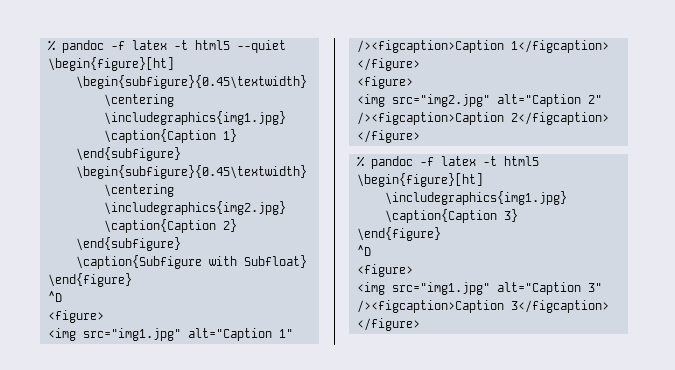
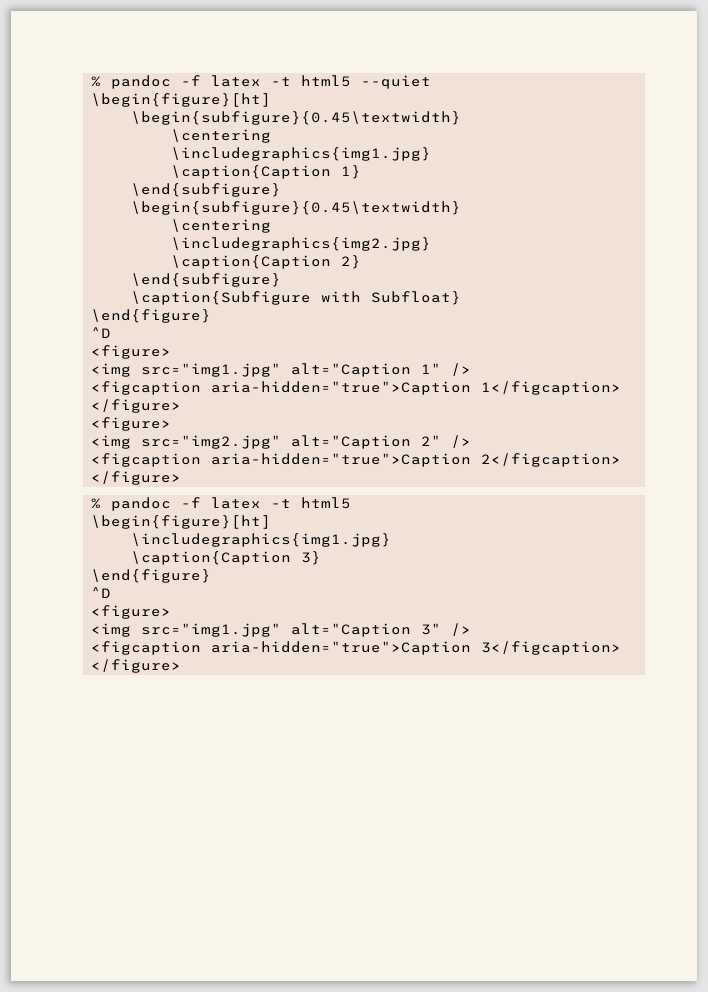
[356,40,504,53] /><figcaption>Caption -> [451,363,472,376] [91,381,472,395] /> // <figcaption aria-hidden="true">Caption
[356,112,504,125] /><figcaption>Caption -> [451,435,472,448] [91,453,472,467] /> // <figcaption aria-hidden="true">Caption
[356,300,504,313] /><figcaption>Caption -> [451,623,472,636] [91,641,472,655] /> // <figcaption aria-hidden="true">Caption

